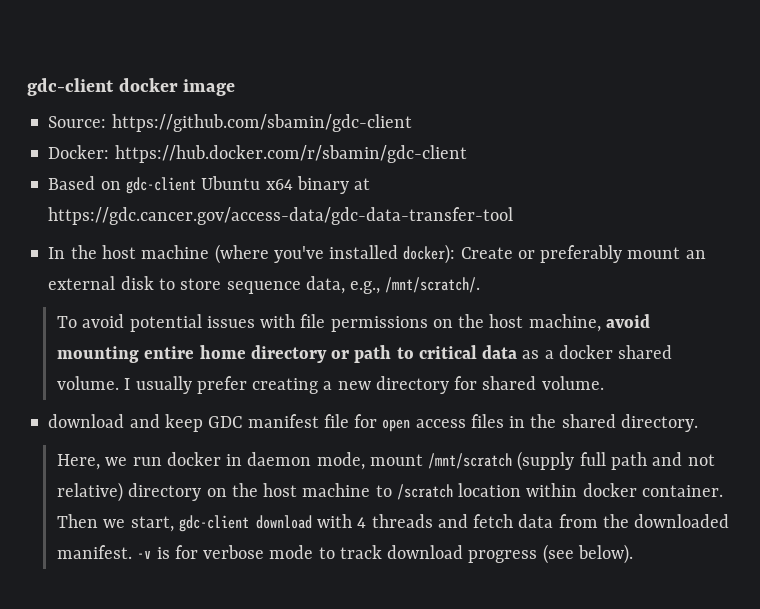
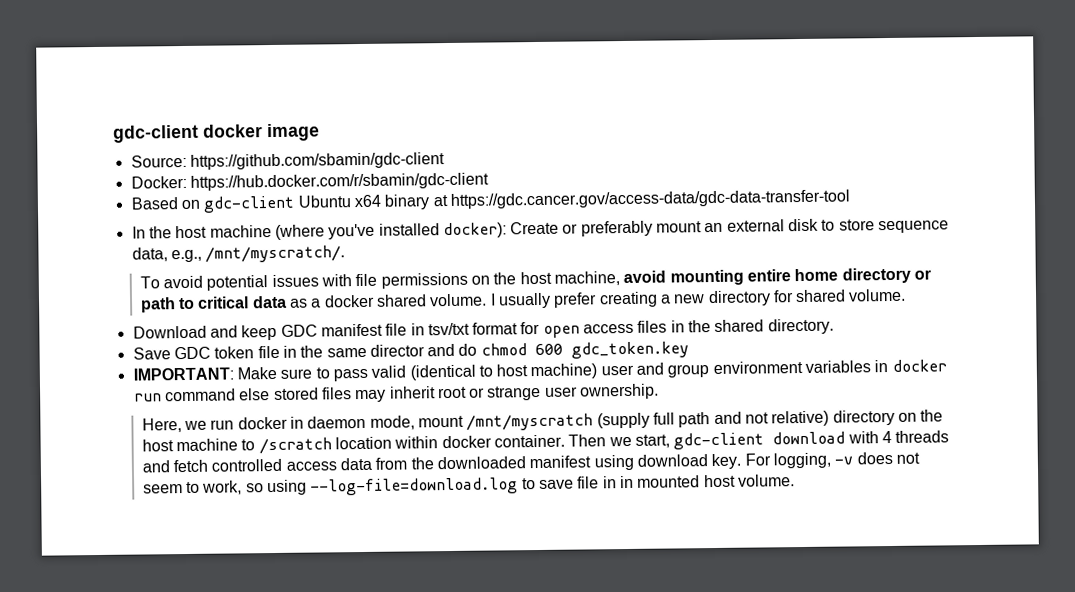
[385,277,481,293] /mnt/scratch/. -> [205,245,346,263] /mnt/myscratch/.
[48,414,125,428] download -> [132,325,207,339] Download
(349, 421) none -> [410,322,519,336] in tsv/txt format
(698, 423) none -> [132,341,689,360] [132,359,947,382] [133,383,660,403] // Save GDC token file in the same director and do chmod 600 gdc_token.key // IMPORTANT: Make sure to pass valid (identical to host machine) user and group environment variables in docker run command else stored files may inherit root or strange user ownership.
[428,453,513,469] /mnt/scratch -> [466,413,594,431] /mnt/myscratch
(514, 521) none -> [211,458,337,472] controlled access
[57,544,634,564] manifest. -v is for verbose mode to track download progress (see below). -> [529,451,920,471] [142,474,795,496] manifest using download key. For logging, -v does not seem to work, so using --log-file=download.log to save file in in mounted host volume.

